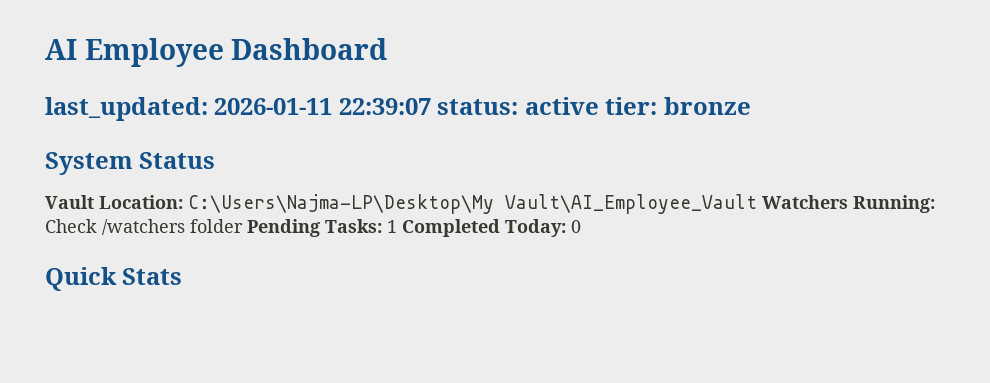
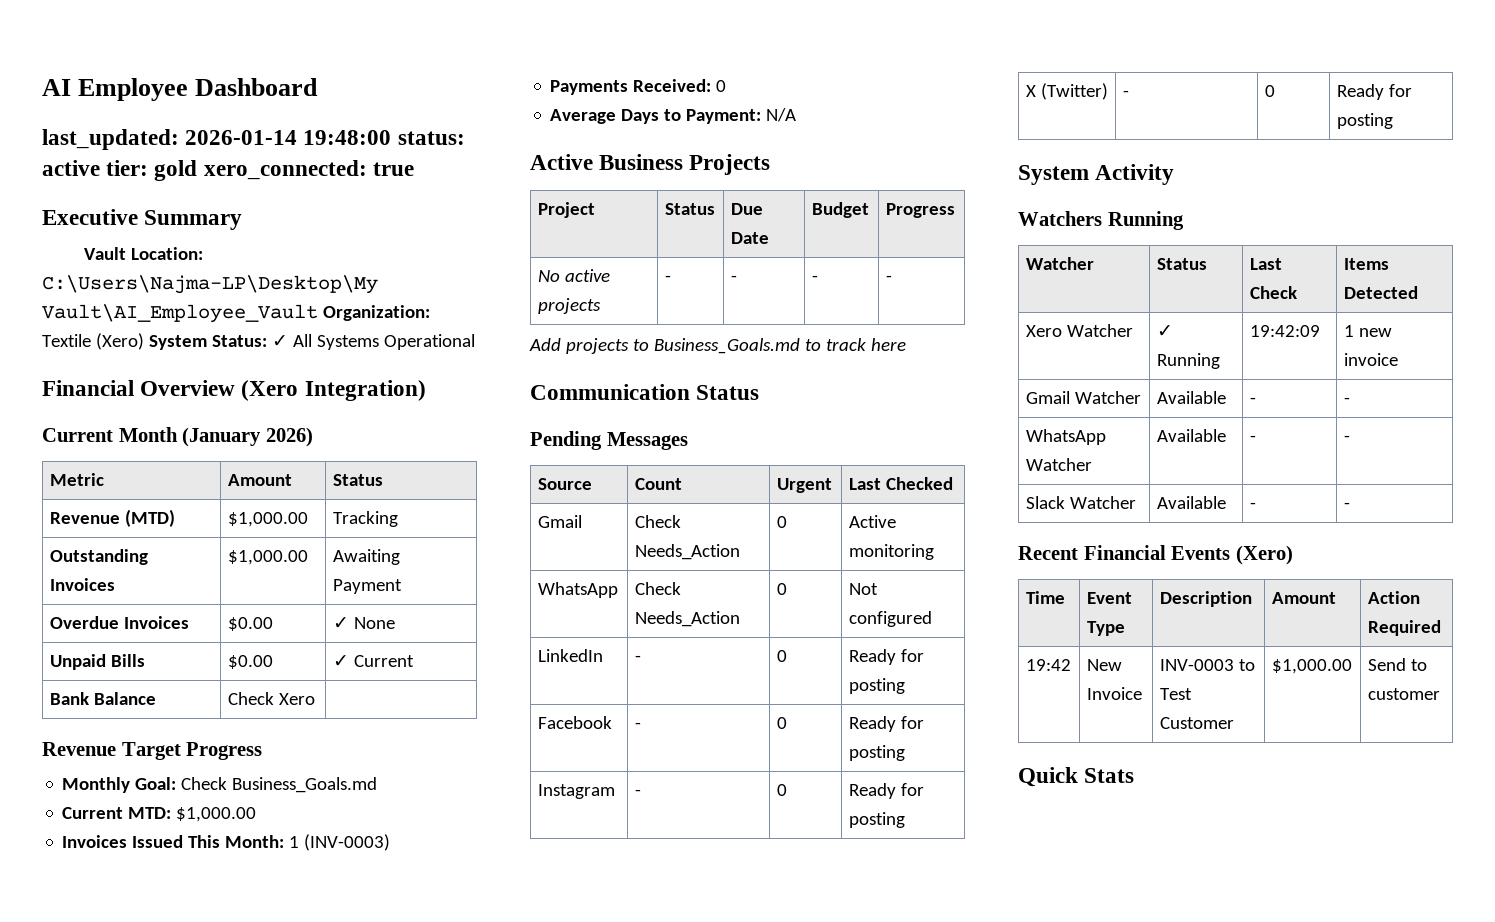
[214,98,431,115] 2026-01-11 22:39:07 -> [185,130,392,145] 2026-01-14 19:48:00
[663,97,751,115] [45,152,216,175] bronze // System Status -> [154,160,414,181] [42,209,243,230] gold xero_connected: true // Executive Summary
[762,195,935,213] [45,219,581,237] Watchers Running: Check /watchers folder Pending Tasks: 1 Completed Today: 0 -> [322,305,430,321] [42,333,475,350] [42,380,426,401] [42,427,313,447] [49,473,104,486] [227,474,292,486] [332,474,383,486] [49,509,175,527] [227,512,308,527] [332,511,398,527] [49,549,148,565] [49,578,115,591] [227,550,308,565] [332,549,400,565] [332,579,402,594] [49,616,189,629] [227,617,273,631] [332,617,395,629] [49,654,145,670] [227,655,273,669] [332,655,414,667] [49,692,156,705] [227,692,315,705] [42,742,263,760] [62,777,378,793] [62,807,257,822] [62,834,391,851] [550,79,727,95] [550,108,797,124] [530,154,771,175] [537,202,595,218] [664,203,715,215] [730,203,763,215] [730,232,769,244] [811,202,869,218] [885,203,955,218] [537,269,610,282] [537,298,601,314] [664,275,671,282] [730,275,737,282] [811,275,818,282] [885,275,892,282] [529,338,906,354] [530,384,760,400] [530,431,688,450] [537,478,592,490] [634,478,682,490] [776,478,832,493] [848,477,953,490] [537,515,582,528] [634,515,681,528] [634,544,740,560] [776,516,787,528] [848,515,896,528] [848,544,934,560] [537,582,618,598] [634,582,681,595] [634,611,740,627] [776,583,787,595] [848,583,878,595] [848,611,932,627] [537,649,603,662] [634,655,641,662] [776,650,787,662] [848,649,924,665] [848,678,905,694] [537,716,612,729] [634,722,641,729] [776,717,787,729] [848,716,924,732] [848,745,905,761] [537,784,615,799] [634,789,641,796] [776,784,787,796] [848,783,924,799] [848,812,905,828] [1025,83,1108,100] [1122,90,1129,97] [1264,85,1275,97] [1336,84,1412,100] [1336,113,1393,129] [1018,164,1175,185] [1018,211,1184,230] [1025,257,1094,270] [1156,258,1207,270] [1249,258,1282,270] [1249,286,1297,299] [1343,258,1389,270] [1343,286,1418,299] [1025,324,1133,337] [1156,325,1173,337] [1156,353,1220,369] [1249,325,1320,337] [1343,325,1392,337] [1343,353,1398,366] [1025,391,1141,404] [1156,391,1226,404] [1249,397,1256,404] [1343,397,1350,404] [1025,429,1106,445] [1025,458,1092,471] [1156,429,1226,442] [1249,435,1256,442] [1343,435,1350,442] [1025,496,1136,509] [1156,496,1226,509] [1249,502,1256,509] [1343,502,1350,509] [1018,545,1293,565] [1025,591,1065,604] [1086,592,1132,604] [1086,621,1125,636] [1159,591,1252,607] [1271,592,1336,604] [1367,591,1420,604] [1367,620,1441,636] [1025,659,1071,671] [1086,659,1122,671] [1086,687,1142,700] [1159,659,1255,671] [1159,688,1192,700] [1159,717,1234,729] [1271,659,1352,674] [1367,658,1427,671] [1367,688,1440,700] Organization: Textile (Xero) System Status: ✓ All Systems Operational // Financial Overview (Xero Integration) // Current Month (January 2026) // Metric | Amount | Status // Revenue (MTD) | $1,000.00 | Tracking // Outstanding Invoices | $1,000.00 | Awaiting Payment // Overdue Invoices | $0.00 | ✓ None // Unpaid Bills | $0.00 | ✓ Current // Bank Balance | Check Xero | // Revenue Target Progress // Monthly Goal: Check Business_Goals.md // Current MTD: $1,000.00 // Invoices Issued This Month: 1 (INV-0003) // Payments Received: 0 // Average Days to Payment: N/A // Active Business Projects // Project | Status | Due Date | Budget | Progress // No active projects | - | - | - | - // Add projects to Business_Goals.md to track here // Communication Status // Pending Messages // Source | Count | Urgent | Last Checked // Gmail | Check Needs_Action | 0 | Active monitoring // WhatsApp | Check Needs_Action | 0 | Not configured // LinkedIn | - | 0 | Ready for posting // Facebook | - | 0 | Ready for posting // Instagram | - | 0 | Ready for posting // X (Twitter) | - | 0 | Ready for posting // System Activity // Watchers Running // Watcher | Status | Last Check | Items Detected // Xero Watcher | ✓ Running | 19:42:09 | 1 new invoice // Gmail Watcher | Available | - | - // WhatsApp Watcher | Available | - | - // Slack Watcher | Available | - | - // Recent Financial Events (Xero) // Time | Event Type | Description | Amount | Action Required // 19:42 | New Invoice | INV-0003 to Test Customer | $1,000.00 | Send to customer

